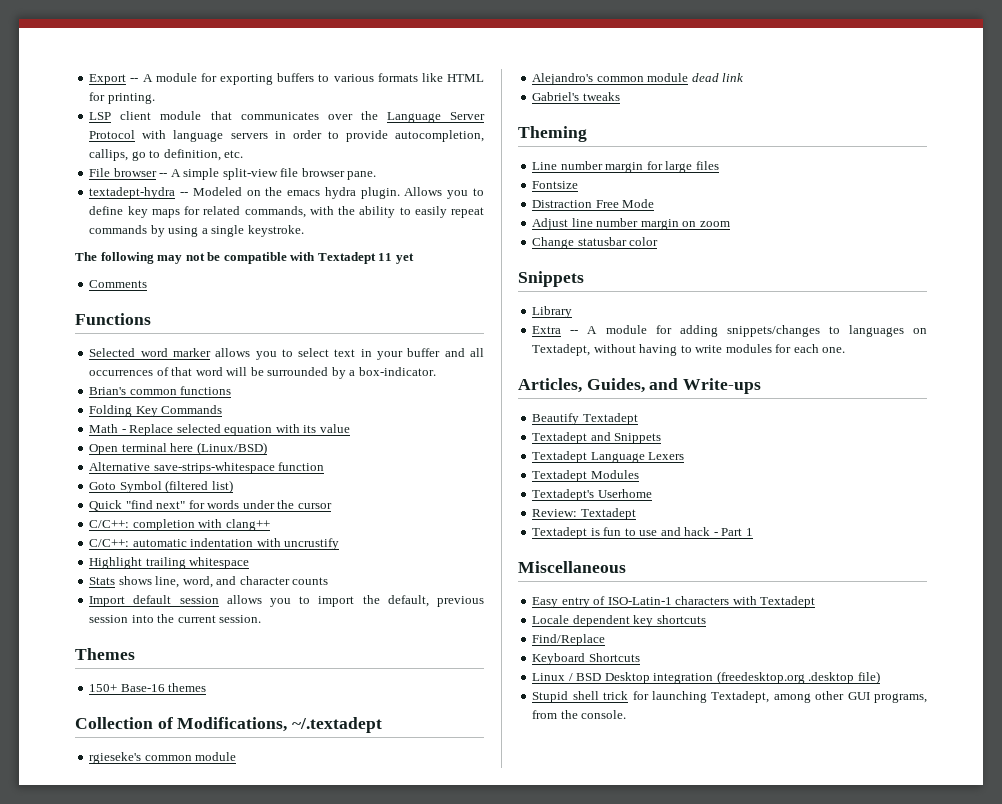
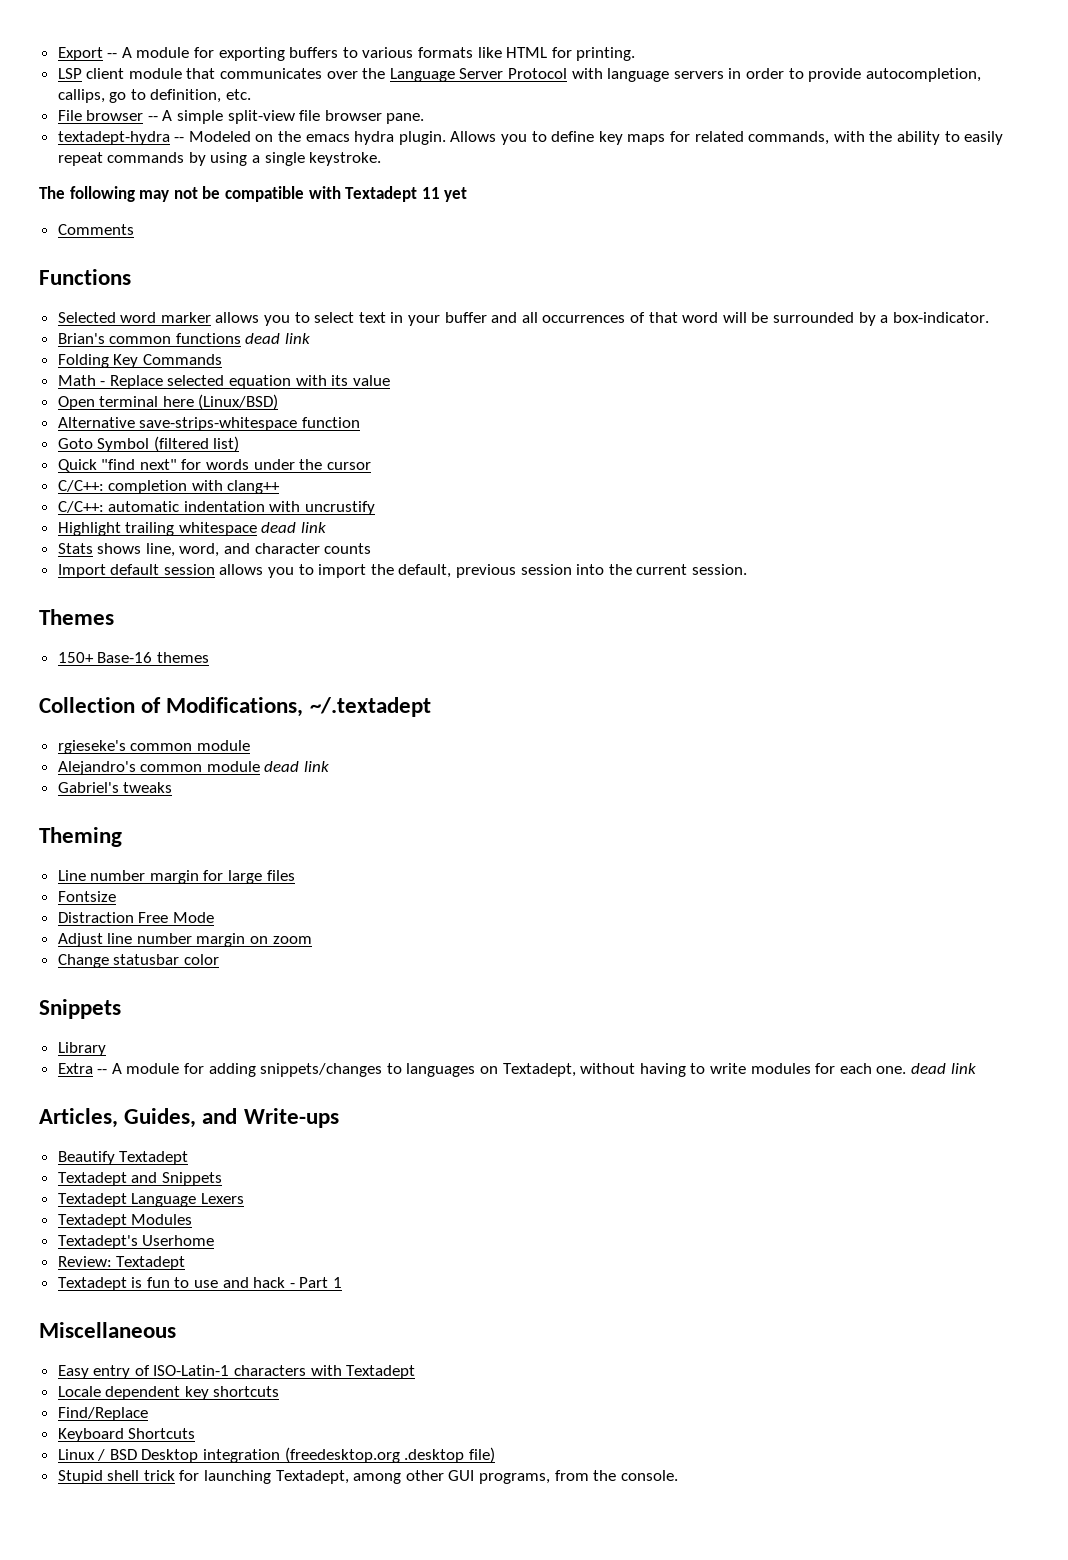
(232, 390) none -> [245,333,311,344] dead link
(250, 563) none -> [261,522,327,533] dead link
(846, 350) none -> [910,1063,976,1074] dead link

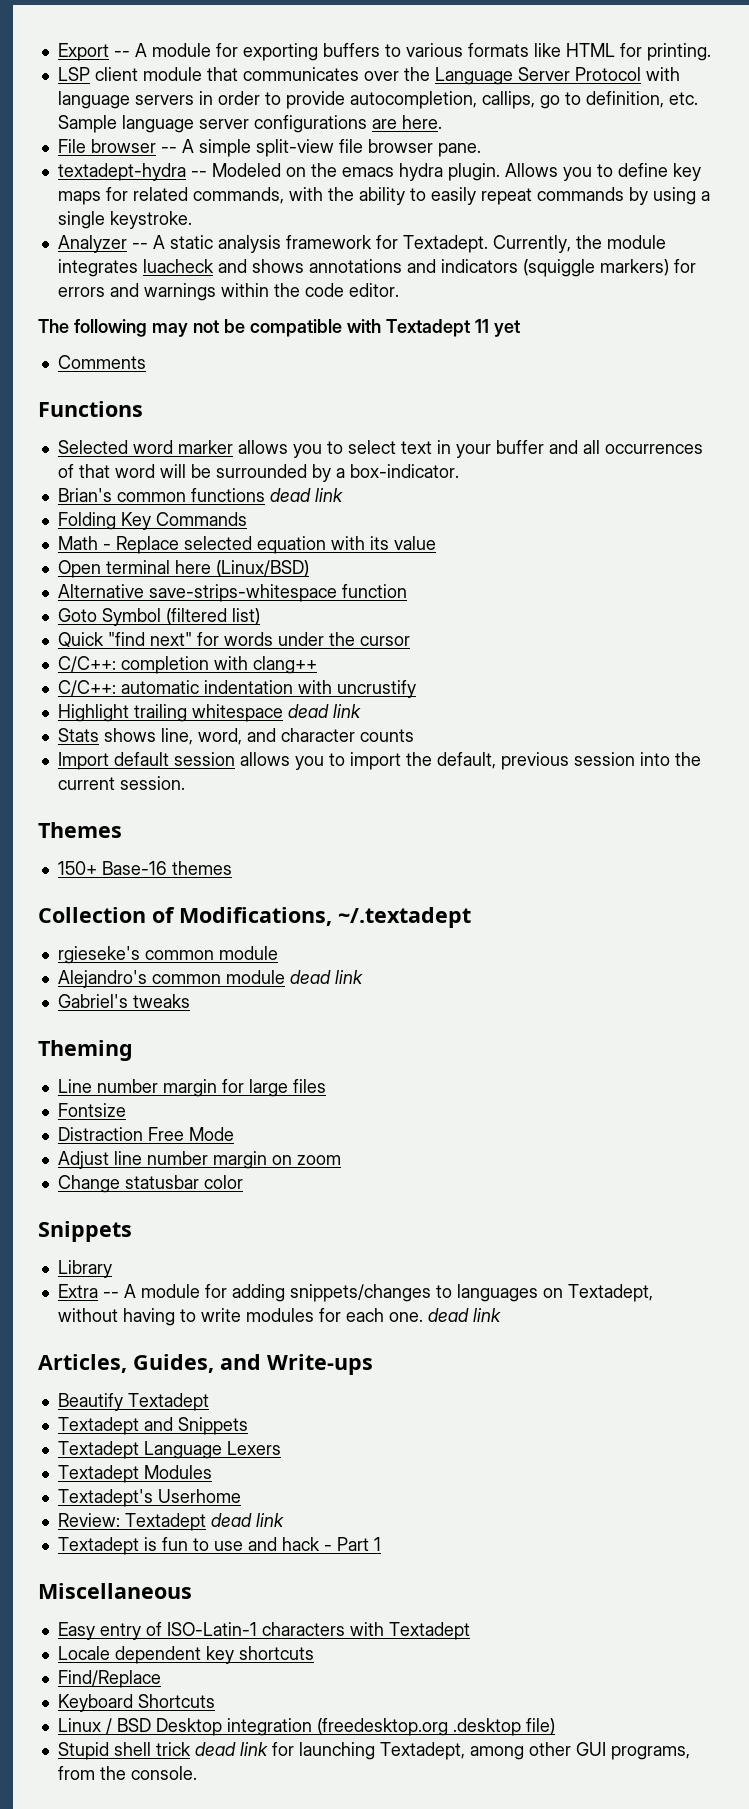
(252, 94) none -> [57,115,442,133] Sample language server configurations are here.
(382, 159) none -> [57,235,666,253] [57,259,696,277] [57,283,399,301] // Analyzer -- A static analysis framework for Textadept. Currently, the module integrates luacheck and shows annotations and indicators (squiggle markers) for errors and warnings within the code editor.
(186, 1263) none -> [210,1513,284,1527] dead link
(175, 1475) none -> [194,1742,268,1756] dead link

